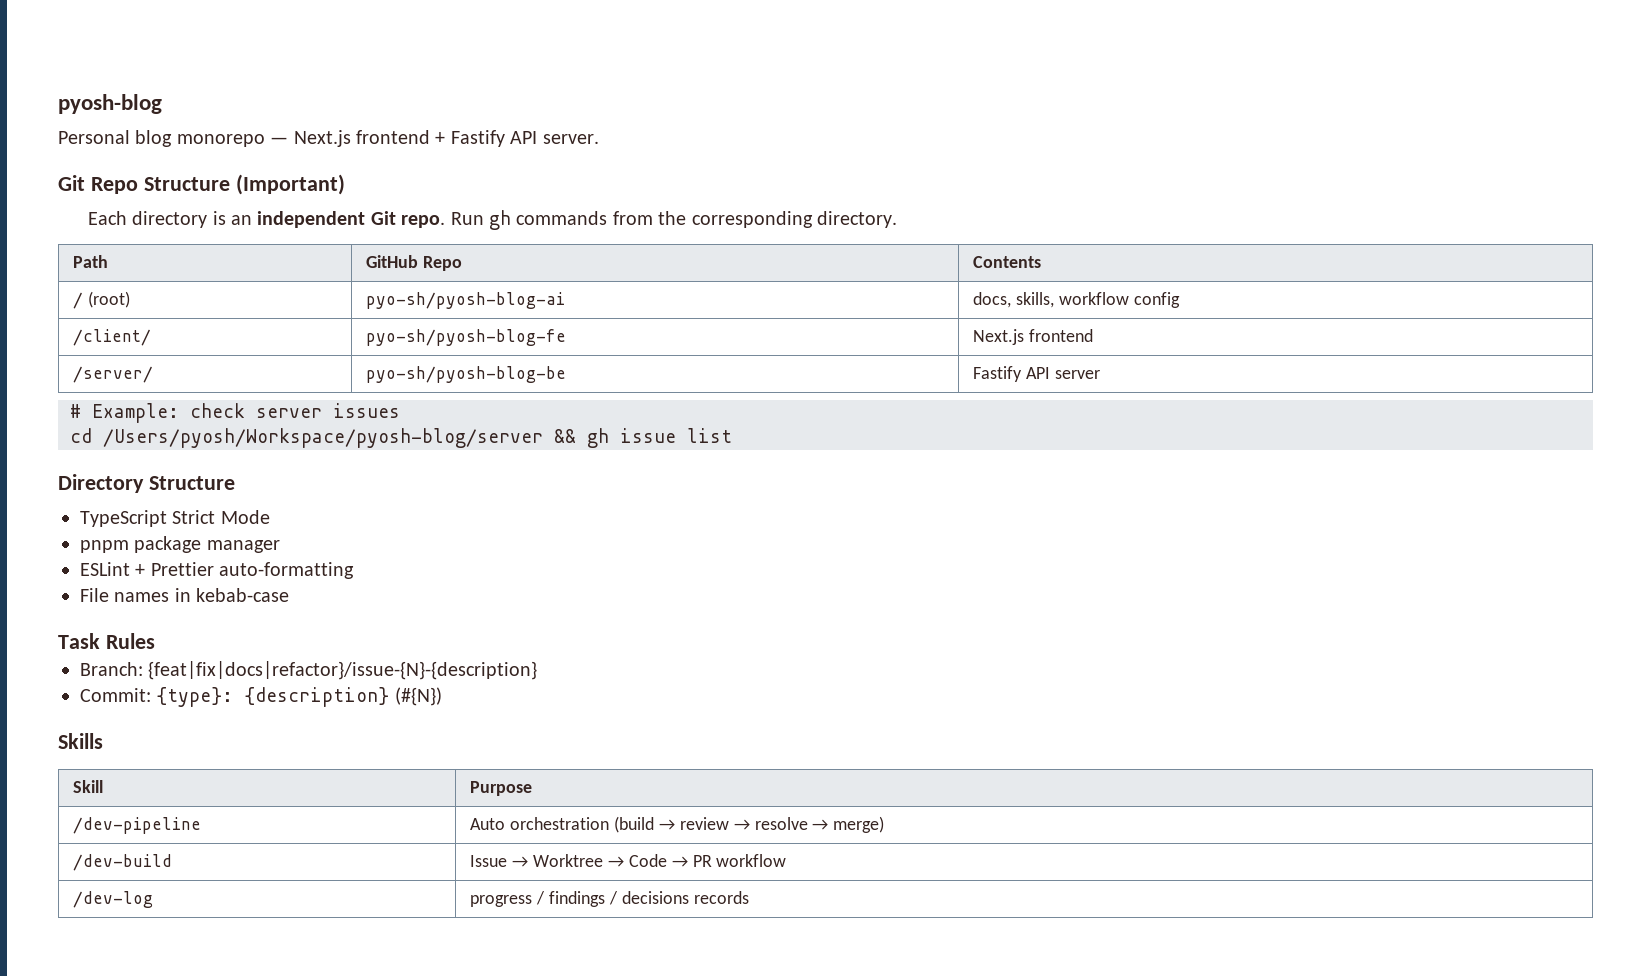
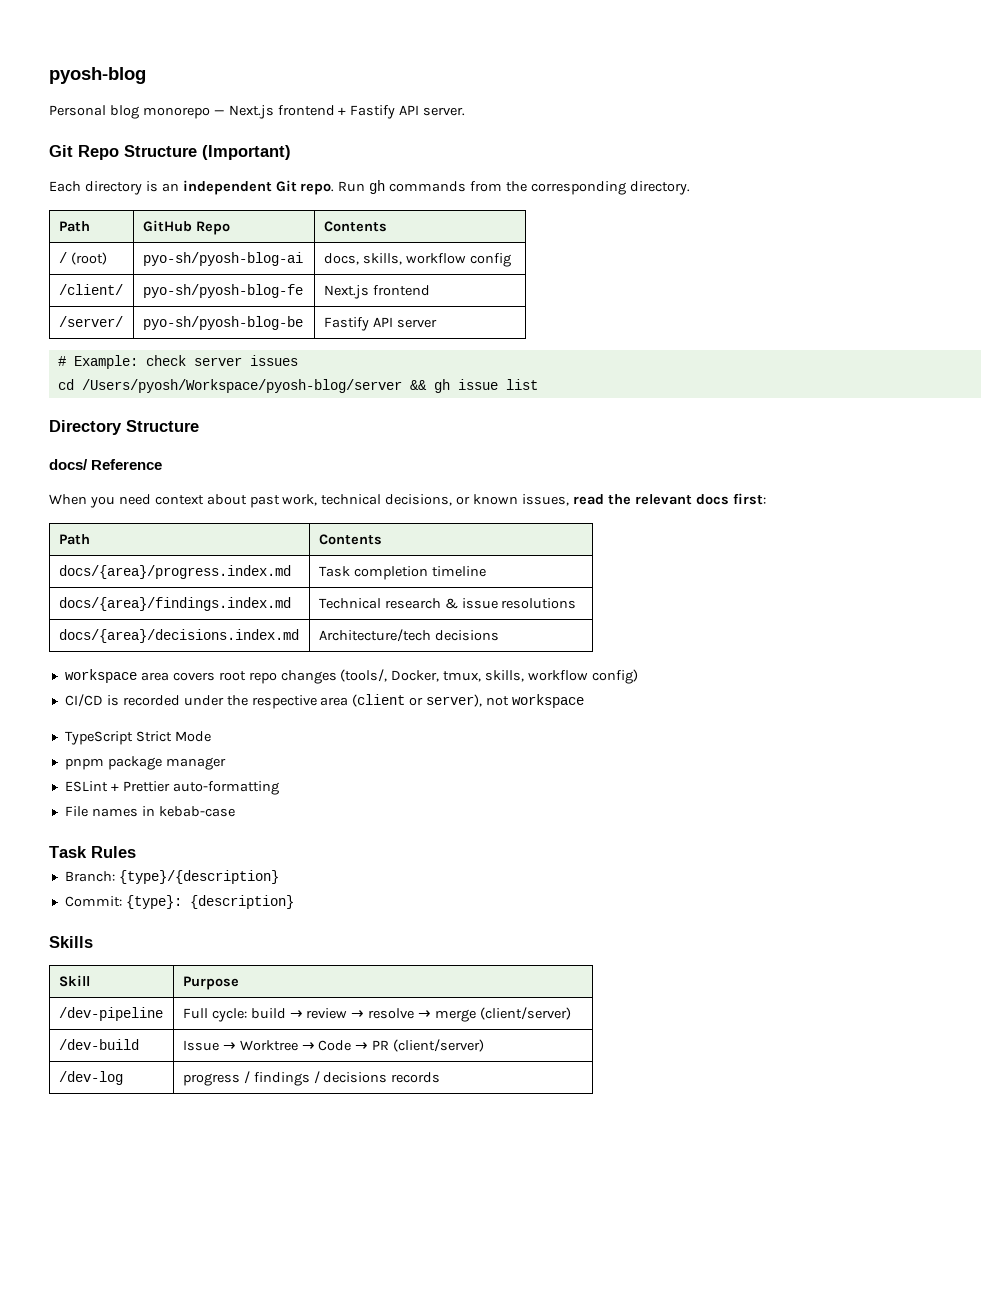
(235, 483) none -> [49,459,163,470] [49,493,766,508] [58,534,90,545] [318,534,382,545] [58,565,291,579] [318,566,486,580] [58,597,291,611] [318,598,577,609] [58,629,299,643] [318,629,499,642] [64,669,639,684] [64,694,585,709] // docs/ Reference // When you need context about past work, technical decisions, or known issues, read the relevant docs first: // Path | Contents // docs/{area}/progress.index.md | Task completion timeline // docs/{area}/findings.index.md | Technical research & issue resolutions // docs/{area}/decisions.index.md | Architecture/tech decisions // workspace area covers root repo changes (tools/, Docker, tmux, skills, workflow config) // CI/CD is recorded under the respective area (client or server), not workspace
[148,661,538,680] {feat|fix|docs|refactor}/issue-{N}-{description} -> [118,870,279,884] {type}/{description}
[394,687,442,706] (#{N}) -> (294, 902) none
[470,816,655,833] Auto orchestration (build -> [182,1008,286,1022] Full cycle: build
[833,816,885,833] merge) -> [435,1007,572,1022] merge (client/server)
[716,854,787,867] workflow -> [393,1039,485,1052] (client/server)

